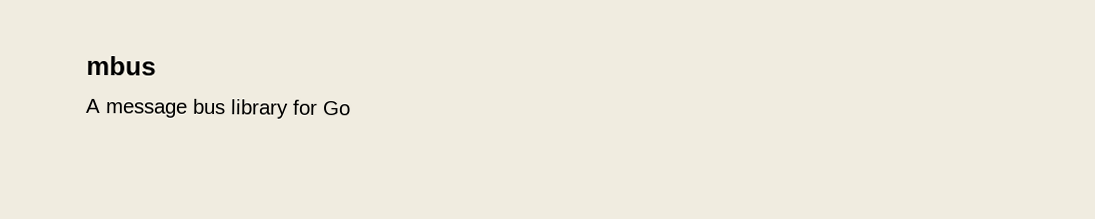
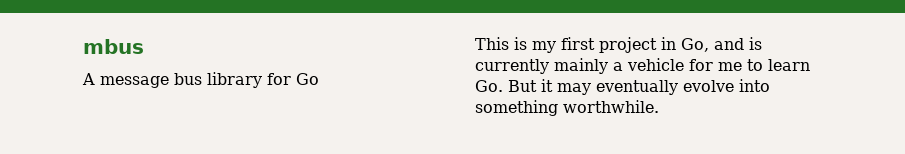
(351, 108) none -> [475,37,762,53] [475,58,810,74] [475,79,770,95] [475,100,659,116] // This is my first project in Go, and is currently mainly a vehicle for me to learn Go. But it may eventually evolve into something worthwhile.

